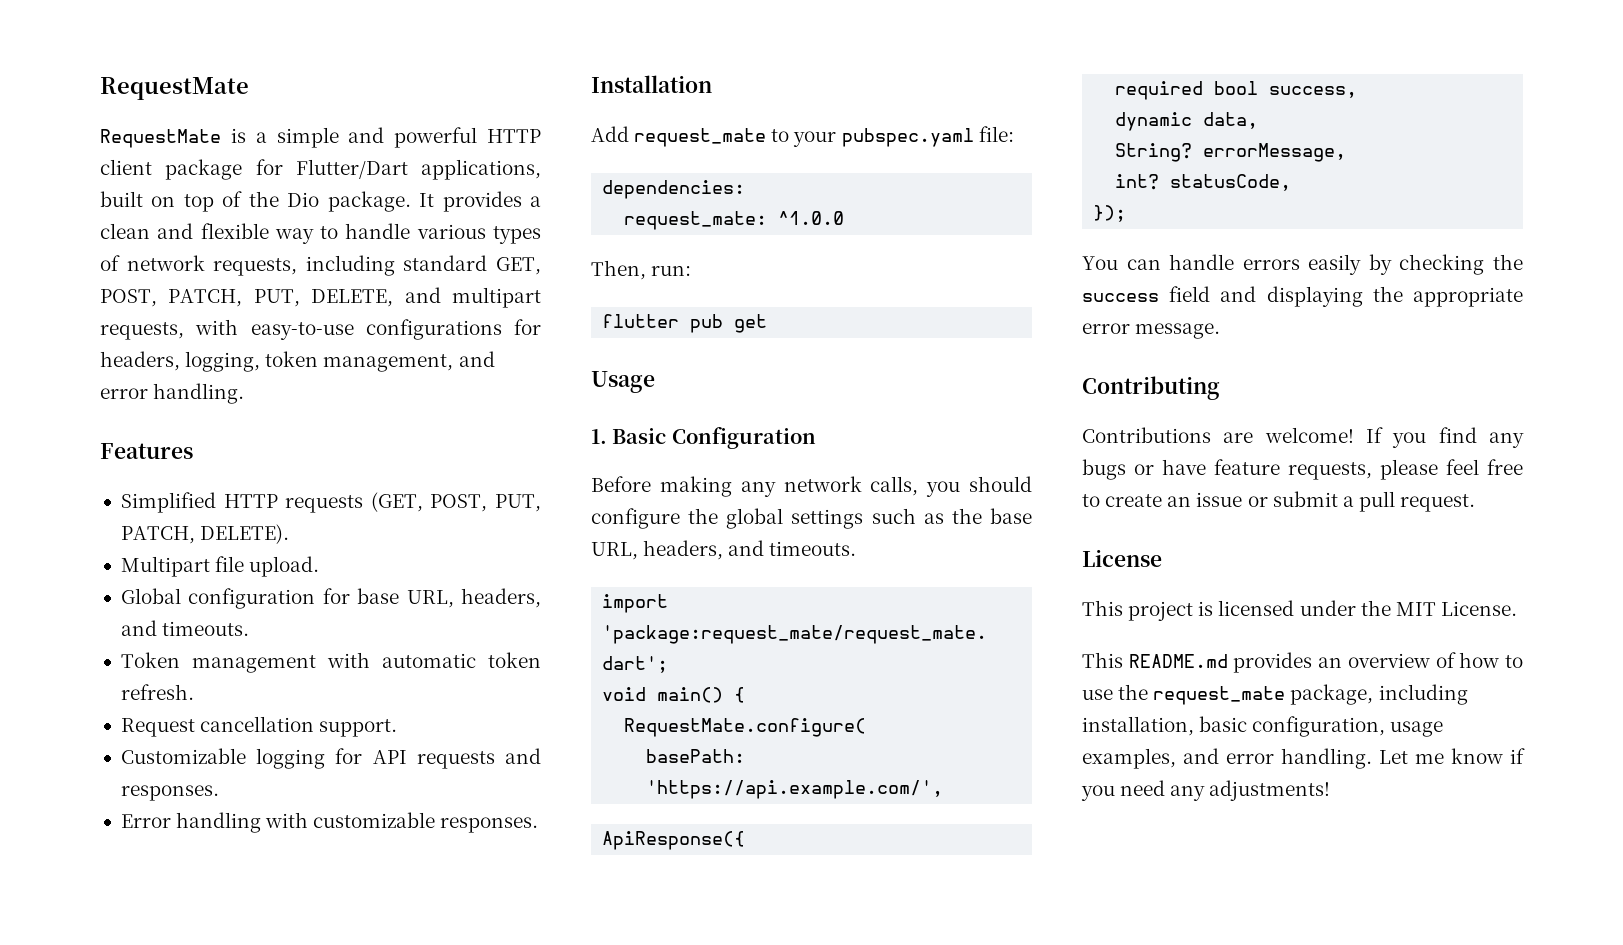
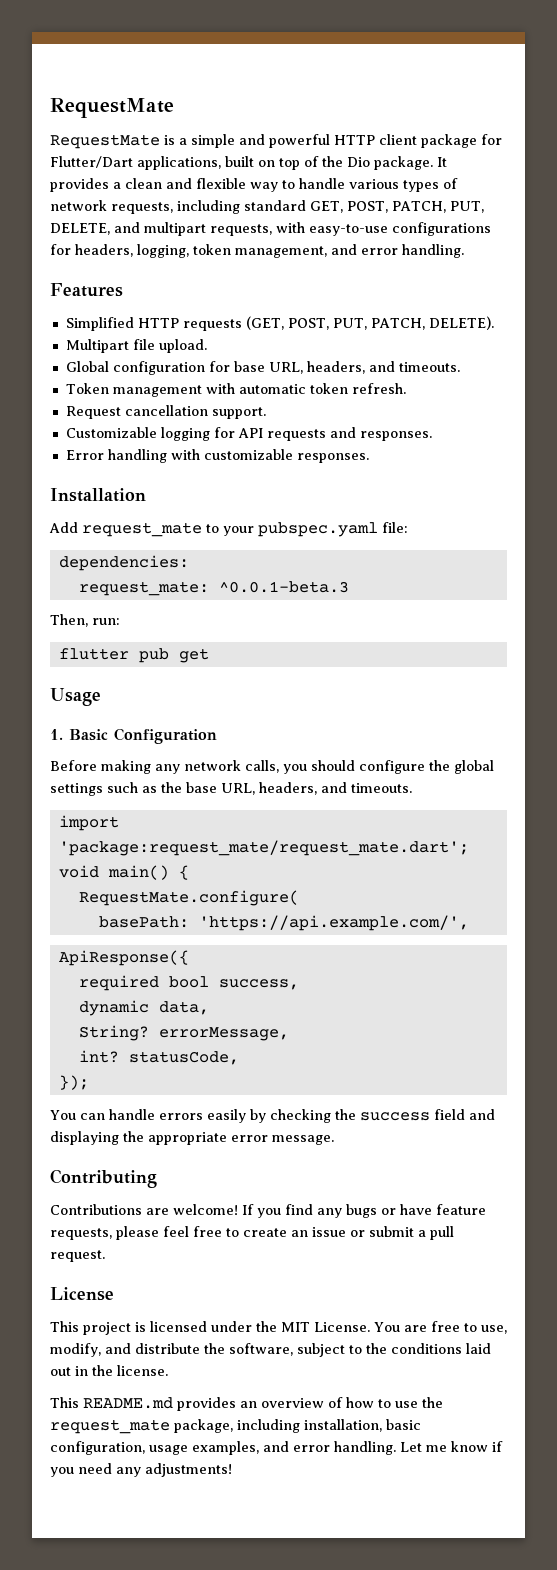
[778,211,845,225] ^1.0.0 -> [218,581,349,593] ^0.0.1-beta.3
(1517, 608) none -> [374,1321,507,1334] [50,1343,491,1357] [50,1365,168,1376] You are free to use, modify, and distribute the software, subject to the conditions laid out in the license.

